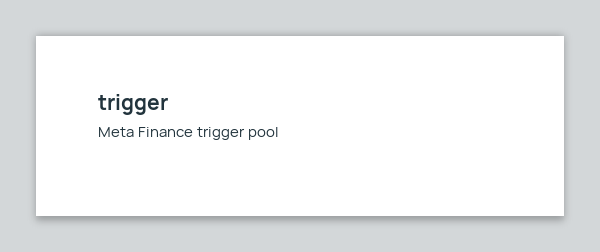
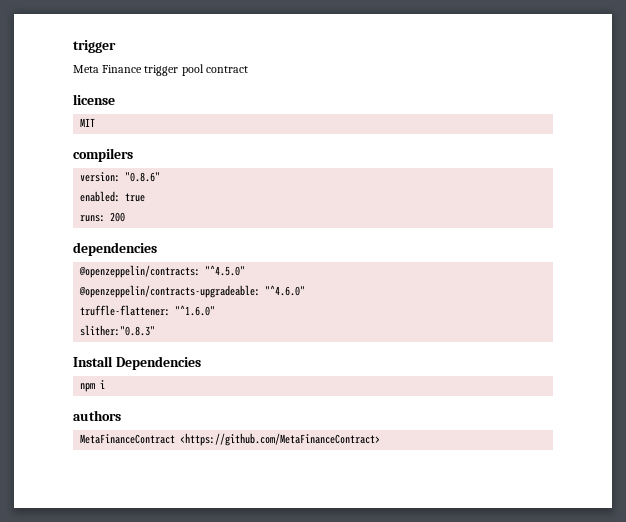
(280, 133) none -> [205,66,248,73] [73,94,115,105] [80,118,96,127] [73,148,133,162] [80,172,161,182] [80,191,146,202] [80,212,126,222] [73,242,157,256] [79,265,246,278] [79,285,306,298] [80,305,216,316] [80,325,156,336] [73,356,201,370] [80,380,106,392] [73,410,121,421] [80,433,381,446] contract // license // MIT // compilers // version: "0.8.6" // enabled: true // runs: 200 // dependencies // @openzeppelin/contracts: "^4.5.0" // @openzeppelin/contracts-upgradeable: "^4.6.0" // truffle-flattener: "^1.6.0" // slither:"0.8.3" // Install Dependencies // npm i // authors // MetaFinanceContract <https://github.com/MetaFinanceContract>

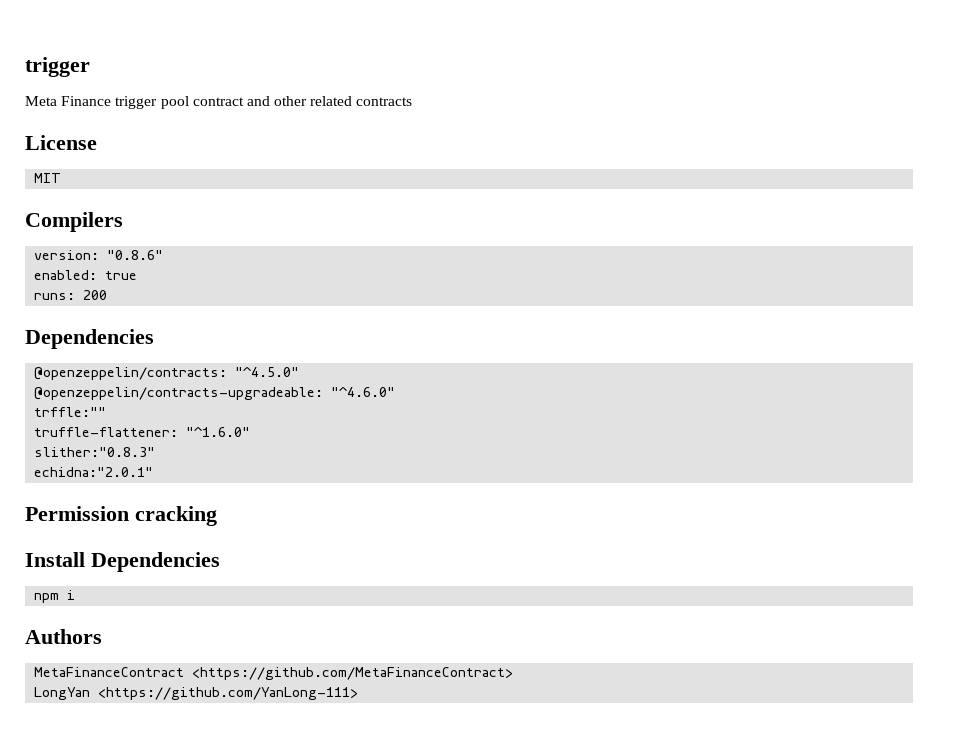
[73,94,115,105] // license -> [246,96,413,106] [25,135,97,150] and other related contracts // License
[73,148,133,162] compilers -> [25,212,123,232] Compilers
[73,242,157,256] dependencies -> [25,329,154,349] Dependencies
(306, 290) none -> [34,407,107,417] // trffle:""
(156, 330) none -> [34,467,154,477] [25,506,217,526] // echidna:"2.0.1" // Permission cracking
[73,410,121,421] authors -> [25,629,102,644] Authors
(381, 439) none -> [34,687,359,700] // LongYan <https://github.com/YanLong-111>

